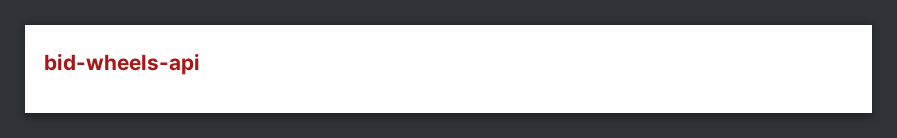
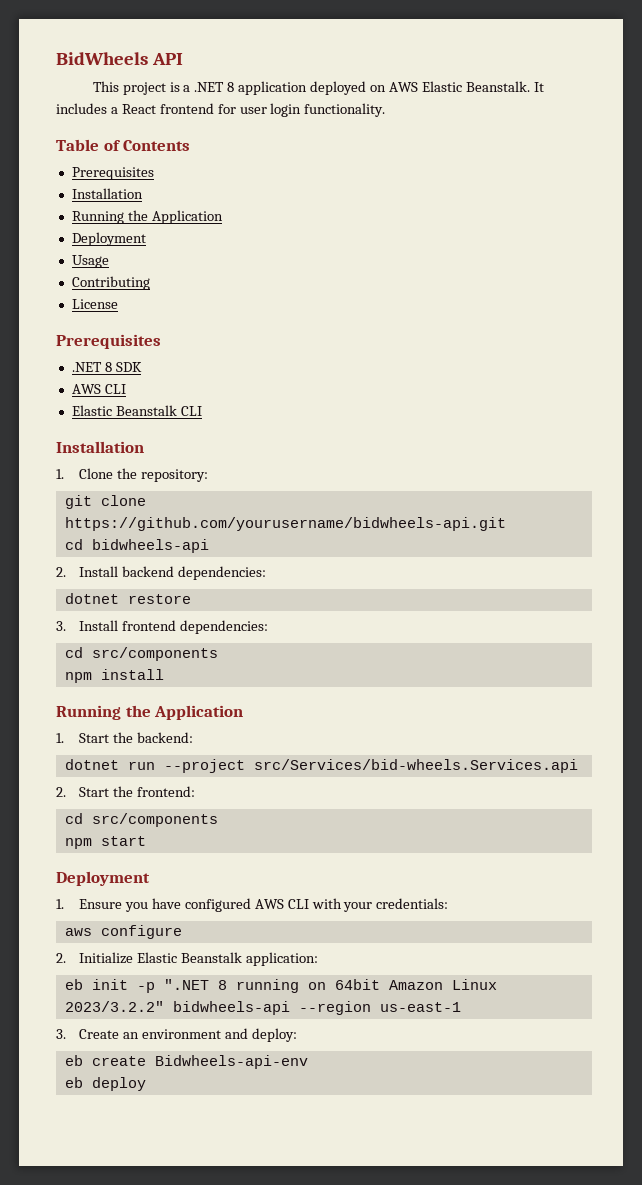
[44,53,200,75] bid-wheels-api -> [56,52,183,65] [92,81,544,95] [56,103,386,117] [56,139,191,151] [71,167,154,180] [71,188,143,199] [71,210,223,224] [71,232,146,246] [71,255,109,268] [71,276,150,290] [71,299,118,309] [56,334,161,349] [71,362,142,372] [71,384,126,394] [71,405,202,416] [56,441,144,453] [56,468,208,482] [64,495,146,509] [64,517,506,531] [64,539,209,553] [56,566,266,580] [64,593,191,604] [56,620,268,634] [64,647,218,661] [64,669,164,683] [56,705,244,720] [56,732,193,743] [64,759,578,773] [56,786,195,797] [64,813,218,827] [64,836,146,849] [56,871,150,886] [56,898,449,912] [64,925,182,939] [56,952,318,966] [64,979,497,993] [64,1001,461,1015] [56,1028,297,1042] [64,1055,308,1069] [64,1077,146,1091] BidWheels API // This project is a .NET 8 application deployed on AWS Elastic Beanstalk. It includes a React frontend for user login functionality. // Table of Contents // Prerequisites // Installation // Running the Application // Deployment // Usage // Contributing // License // Prerequisites // .NET 8 SDK // AWS CLI // Elastic Beanstalk CLI // Installation // 1. Clone the repository: // git clone https://github.com/yourusername/bidwheels-api.git // cd bidwheels-api // 2. Install backend dependencies: // dotnet restore // 3. Install frontend dependencies: // cd src/components // npm install // Running the Application // 1. Start the backend: // dotnet run --project src/Services/bid-wheels.Services.api // 2. Start the frontend: // cd src/components // npm start // Deployment // 1. Ensure you have configured AWS CLI with your credentials: // aws configure // 2. Initialize Elastic Beanstalk application: // eb init -p ".NET 8 running on 64bit Amazon Linux 2023/3.2.2" bidwheels-api --region us-east-1 // 3. Create an environment and deploy: // eb create Bidwheels-api-env // eb deploy

